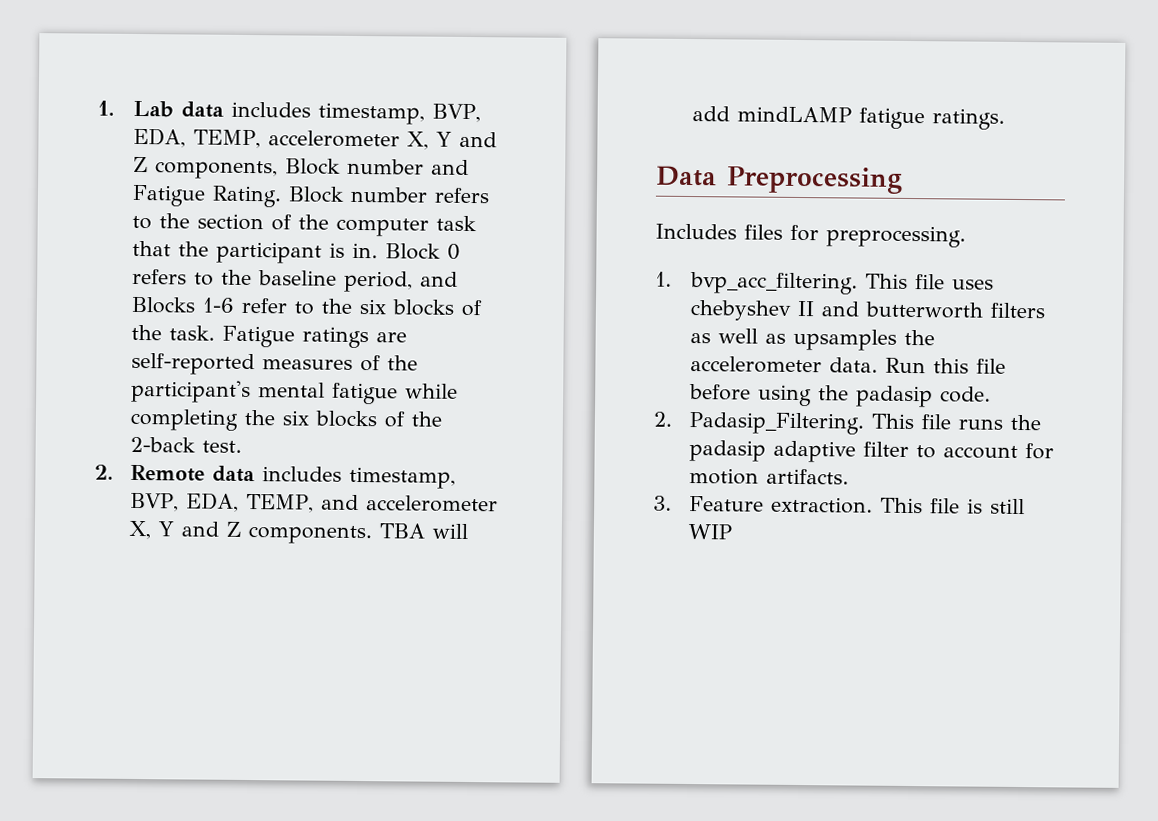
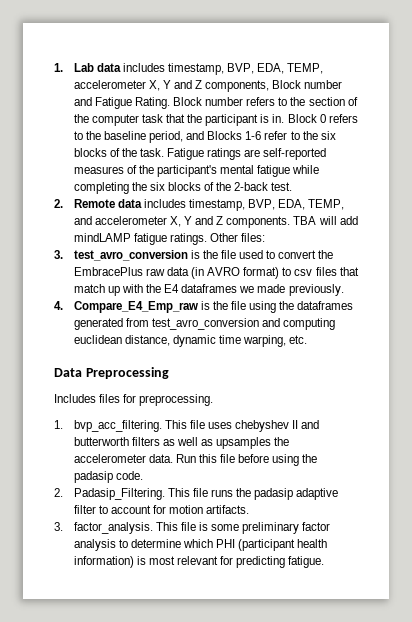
(1006, 119) none -> [210,233,266,242] [54,250,334,261] [73,267,359,279] [73,284,344,296] [54,301,354,313] [73,318,336,330] [73,335,308,347] Other files: // 3. test_avro_conversion is the file used to convert the EmbracePlus raw data (in AVRO format) to csv files that match up with the E4 dataframes we made previously. // 4. Compare_E4_Emp_raw is the file using the dataframes generated from test_avro_conversion and computing euclidean distance, dynamic time warping, etc.
[689,496,874,514] Feature extraction. -> [73,522,153,534] factor_analysis.
[990,498,1026,515] [688,524,733,540] still WIP -> [211,522,331,534] [73,539,328,551] [73,556,325,568] some preliminary factor analysis to determine which PHI (participant health information) is most relevant for predicting fatigue.

